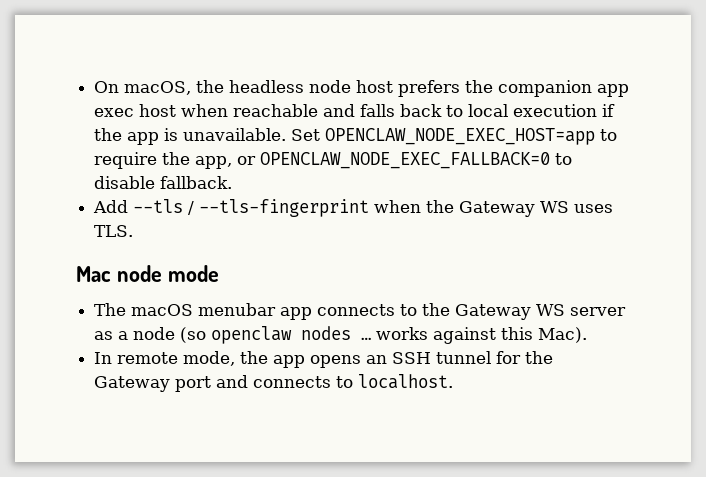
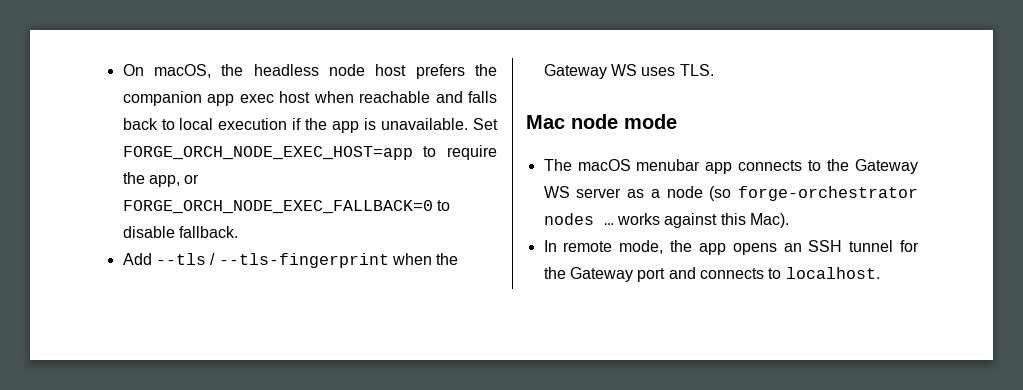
[325,128,596,145] OPENCLAW_NODE_EXEC_HOST=app -> [122,146,413,160] FORGE_ORCH_NODE_EXEC_HOST=app
[260,152,551,169] OPENCLAW_NODE_EXEC_FALLBACK=0 -> [122,200,433,214] FORGE_ORCH_NODE_EXEC_FALLBACK=0
[211,326,293,344] openclaw -> [738,186,918,201] forge-orchestrator

